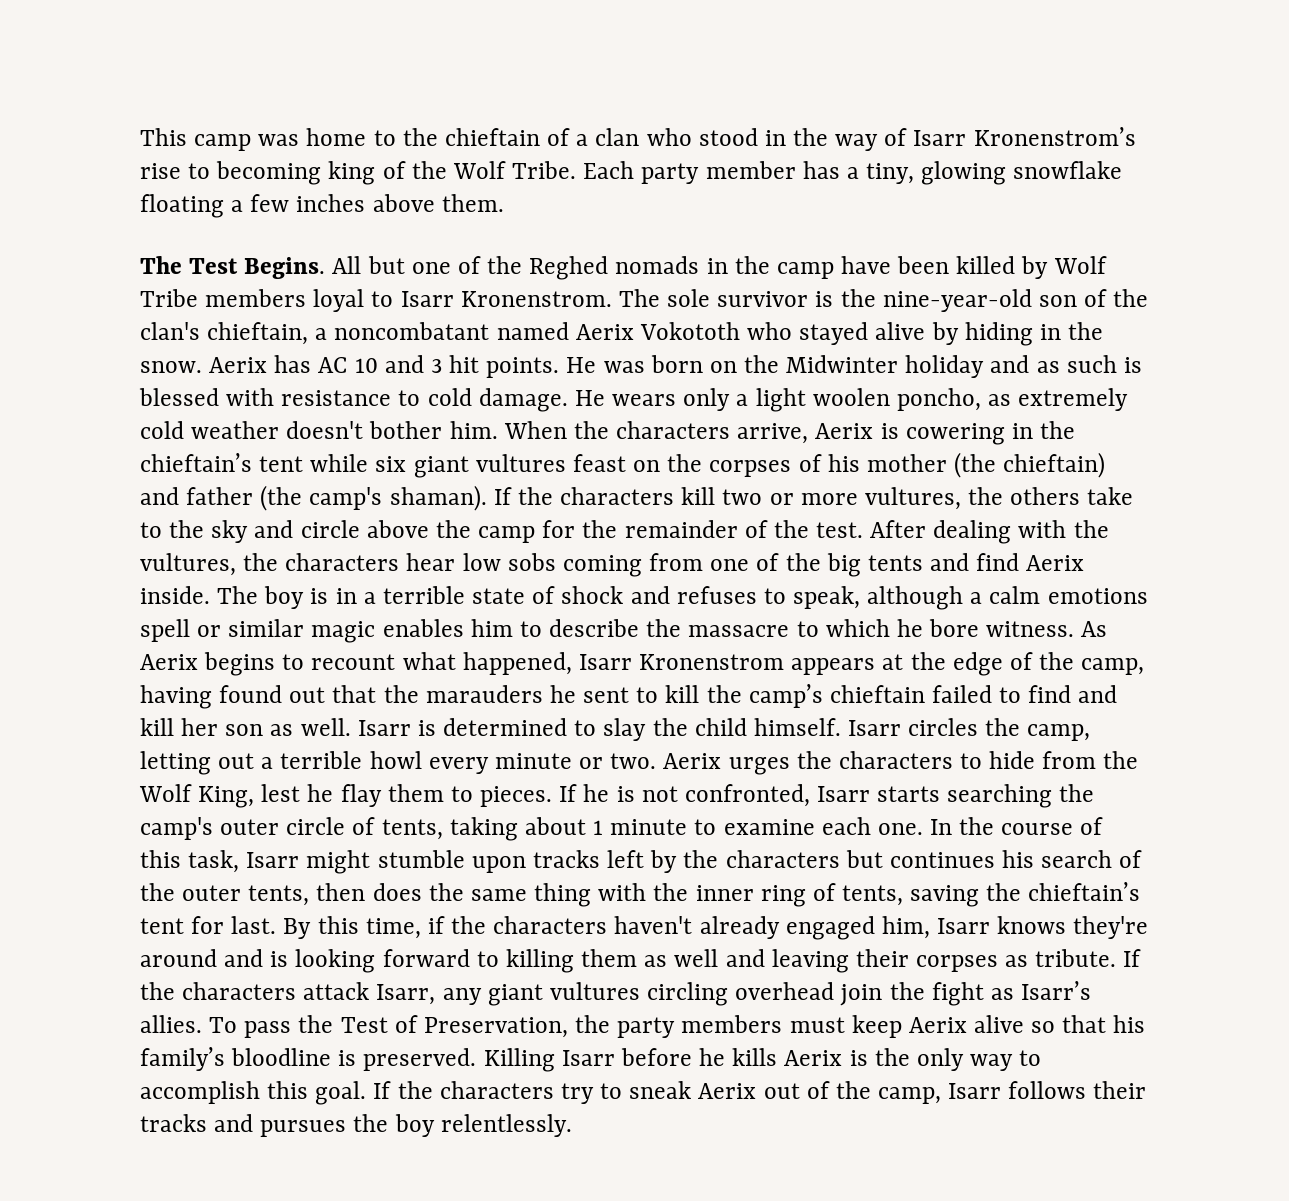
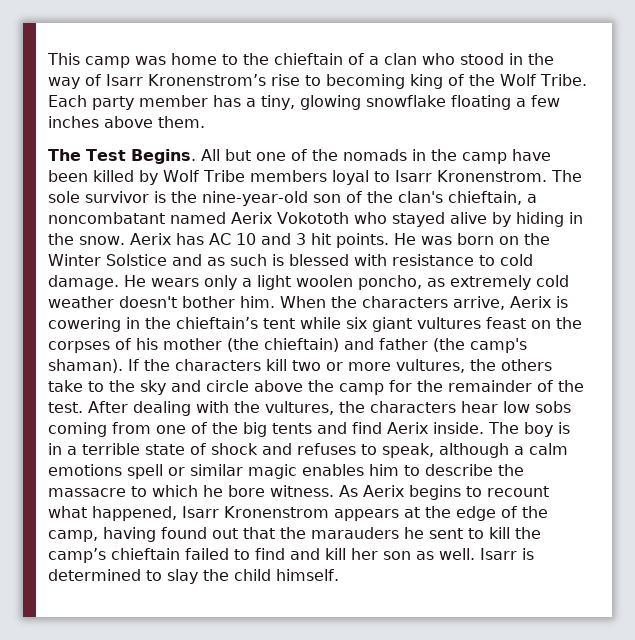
[529,256,609,280] Reghed -> (338, 155) none
[786,355,985,378] Midwinter holiday -> [48,254,167,266] Winter Solstice
[848,718,1091,741] [140,751,1139,775] [139,784,1095,808] [140,817,1104,841] [140,850,1143,874] [140,882,1141,907] [140,916,1149,940] [140,949,1142,973] [140,981,1092,1006] [140,1015,1146,1038] [140,1047,1042,1072] [140,1081,1147,1105] [140,1114,572,1137] Isarr circles the camp, letting out a terrible howl every minute or two. Aerix urges the characters to hide from the Wolf King, lest he flay them to pieces. If he is not confronted, Isarr starts searching the camp's outer circle of tents, taking about 1 minute to examine each one. In the course of this task, Isarr might stumble upon tracks left by the characters but continues his search of the outer tents, then does the same thing with the inner ring of tents, saving the chieftain’s tent for last. By this time, if the characters haven't already engaged him, Isarr knows they're around and is looking forward to killing them as well and leaving their corpses as tribute. If the characters attack Isarr, any giant vultures circling overhead join the fight as Isarr’s allies. To pass the Test of Preservation, the party members must keep Aerix alive so that his family’s bloodline is preserved. Killing Isarr before he kills Aerix is the only way to accomplish this goal. If the characters try to sneak Aerix out of the camp, Isarr follows their tracks and pursues the boy relentlessly. -> (339, 575) none

